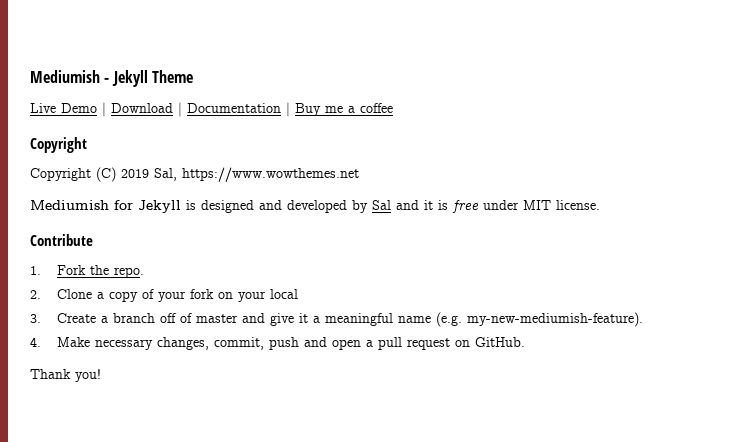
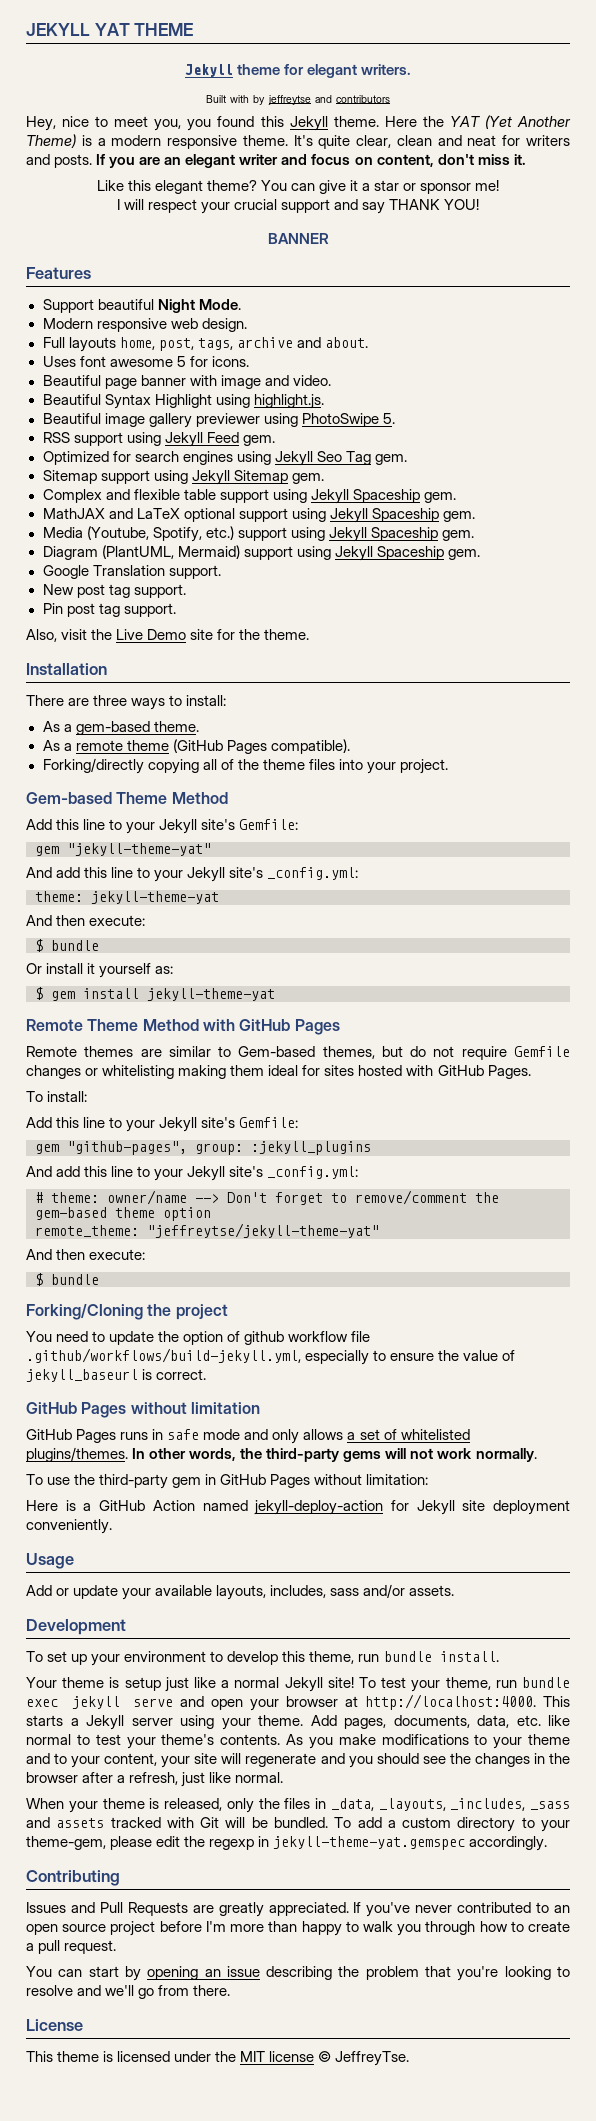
[30,70,193,87] [30,102,393,117] [30,137,87,153] [30,167,359,182] [30,200,600,213] [30,234,93,246] [30,265,144,278] [30,289,298,302] [30,312,643,327] [30,337,525,350] [30,369,101,382] Mediumish - Jekyll Theme // Live Demo | Download | Documentation | Buy me a coffee // Copyright // Copyright (C) 2019 Sal, https://www.wowthemes.net // Mediumish for Jekyll is designed and developed by Sal and it is free under MIT license. // Contribute // 1. Fork the repo. // 2. Clone a copy of your fork on your local // 3. Create a branch off of master and give it a meaningful name (e.g. my-new-mediumish-feature). // 4. Make necessary changes, commit, push and open a pull request on GitHub. // Thank you! -> [26,23,194,36] [184,64,412,78] [206,95,390,105] [26,115,571,131] [26,134,570,149] [26,154,526,168] [96,180,500,194] [116,199,480,214] [267,233,329,244] [26,267,91,279] [42,299,241,313] [42,318,247,332] [42,337,368,352] [42,356,249,367] [42,375,331,389] [42,394,324,409] [42,413,395,428] [42,432,275,447] [42,451,407,466] [42,470,324,485] [42,489,456,504] [42,508,475,523] [42,526,474,542] [42,545,480,561] [42,565,221,579] [42,584,186,598] [42,603,176,617] [26,629,310,642] [26,663,107,675] [26,695,227,710] [42,721,199,735] [42,739,350,754] [42,758,448,774] [26,792,228,804] [26,819,299,834] [35,843,211,856] [26,867,359,882] [35,891,219,904] [26,915,146,926] [35,939,99,952] [26,963,174,978] [35,987,275,1001] [26,1019,340,1035] [26,1046,570,1060] [26,1065,531,1079] [26,1091,88,1102] [26,1117,299,1132] [35,1141,371,1155] [26,1166,359,1181] [35,1190,499,1205] [35,1207,211,1221] [35,1223,379,1238] [26,1249,146,1260] [35,1273,99,1286] [26,1304,228,1320] [26,1331,371,1345] [26,1348,516,1365] [26,1369,207,1382] [26,1402,260,1418] [26,1429,470,1444] [26,1447,537,1462] [26,1474,429,1489] [26,1500,570,1515] [26,1519,112,1534] [26,1553,74,1569] [26,1584,455,1600] [26,1619,126,1635] [26,1651,499,1666] [26,1677,570,1692] [26,1694,570,1711] [26,1715,570,1730] [26,1734,570,1749] [26,1753,570,1768] [26,1772,284,1787] [26,1798,570,1813] [26,1817,570,1832] [26,1836,548,1851] [26,1870,120,1886] [26,1902,571,1917] [26,1921,571,1936] [26,1940,117,1954] [26,1966,571,1981] [26,1985,231,1999] [26,2019,83,2031] [26,2051,410,2066] JEKYLL YAT THEME // Jekyll theme for elegant writers. // Built with by jeffreytse and contributors // Hey, nice to meet you, you found this Jekyll theme. Here the YAT (Yet Another Theme) is a modern responsive theme. It's quite clear, clean and neat for writers and posts. If you are an elegant writer and focus on content, don't miss it. // Like this elegant theme? You can give it a star or sponsor me! // I will respect your crucial support and say THANK YOU! // BANNER // Features // Support beautiful Night Mode. // Modern responsive web design. // Full layouts home, post, tags, archive and about. // Uses font awesome 5 for icons. // Beautiful page banner with image and video. // Beautiful Syntax Highlight using highlight.js. // Beautiful image gallery previewer using PhotoSwipe 5. // RSS support using Jekyll Feed gem. // Optimized for search engines using Jekyll Seo Tag gem. // Sitemap support using Jekyll Sitemap gem. // Complex and flexible table support using Jekyll Spaceship gem. // MathJAX and LaTeX optional support using Jekyll Spaceship gem. // Media (Youtube, Spotify, etc.) support using Jekyll Spaceship gem. // Diagram (PlantUML, Mermaid) support using Jekyll Spaceship gem. // Google Translation support. // New post tag support. // Pin post tag support. // Also, visit the Live Demo site for the theme. // Installation // There are three ways to install: // As a gem-based theme. // As a remote theme (GitHub Pages compatible). // Forking/directly copying all of the theme files into your project. // Gem-based Theme Method // Add this line to your Jekyll site's Gemfile: // gem "jekyll-theme-yat" // And add this line to your Jekyll site's _config.yml: // theme: jekyll-theme-yat // And then execute: // $ bundle // Or install it yourself as: // $ gem install jekyll-theme-yat // Remote Theme Method with GitHub Pages // Remote themes are similar to Gem-based themes, but do not require Gemfile changes or whitelisting making them ideal for sites hosted with GitHub Pages. // To install: // Add this line to your Jekyll site's Gemfile: // gem "github-pages", group: :jekyll_plugins // And add this line to your Jekyll site's _config.yml: // # theme: owner/name --> Don't forget to remove/comment the gem-based theme option // remote_theme: "jeffreytse/jekyll-theme-yat" // And then execute: // $ bundle // Forking/Cloning the project // You need to update the option of github workflow file .github/workflows/build-jekyll.yml, especially to ensure the value of jekyll_baseurl is correct. // GitHub Pages without limitation // GitHub Pages runs in safe mode and only allows a set of whitelisted plugins/themes. In other words, the third-party gems will not work normally. // To use the third-party gem in GitHub Pages without limitation: // Here is a GitHub Action named jekyll-deploy-action for Jekyll site deployment conveniently. // Usage // Add or update your available layouts, includes, sass and/or assets. // Development // To set up your environment to develop this theme, run bundle install. // Your theme is setup just like a normal Jekyll site! To test your theme, run bundle exec jekyll serve and open your browser at http://localhost:4000. This starts a Jekyll server using your theme. Add pages, documents, data, etc. like normal to test your theme's contents. As you make modifications to your theme and to your content, your site will regenerate and you should see the changes in the browser after a refresh, just like normal. // When your theme is released, only the files in _data, _layouts, _includes, _sass and assets tracked with Git will be bundled. To add a custom directory to your theme-gem, please edit the regexp in jekyll-theme-yat.gemspec accordingly. // Contributing // Issues and Pull Requests are greatly appreciated. If you've never contributed to an open source project before I'm more than happy to walk you through how to create a pull request. // You can start by opening an issue describing the problem that you're looking to resolve and we'll go from there. // License // This theme is licensed under the MIT license © JeffreyTse.

